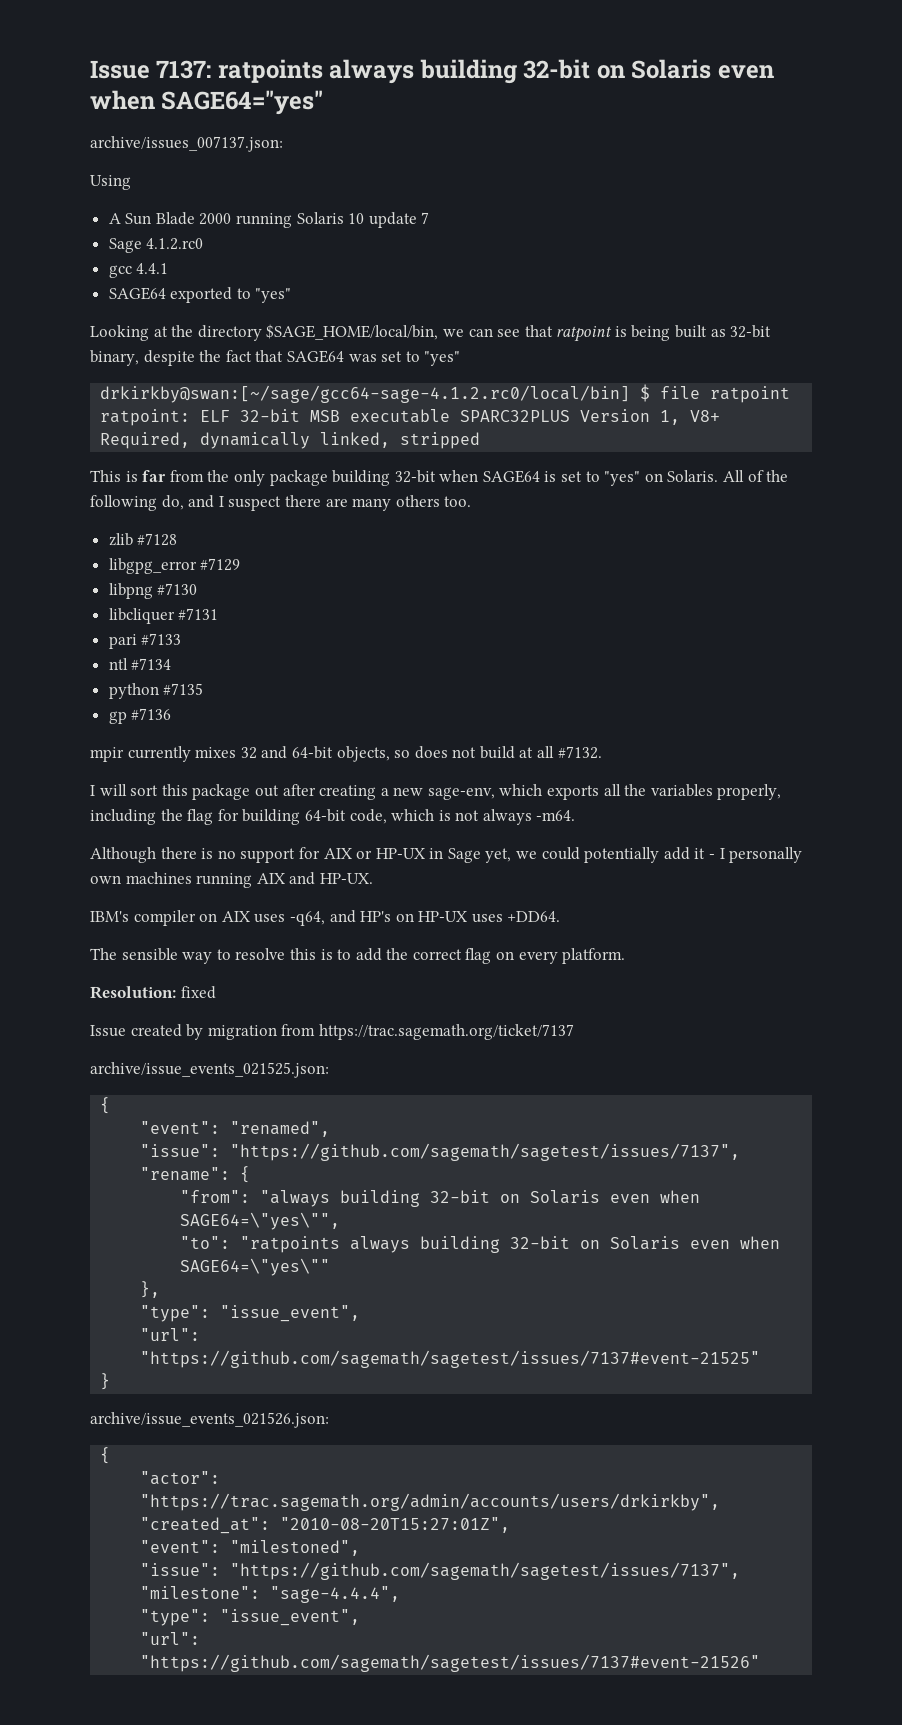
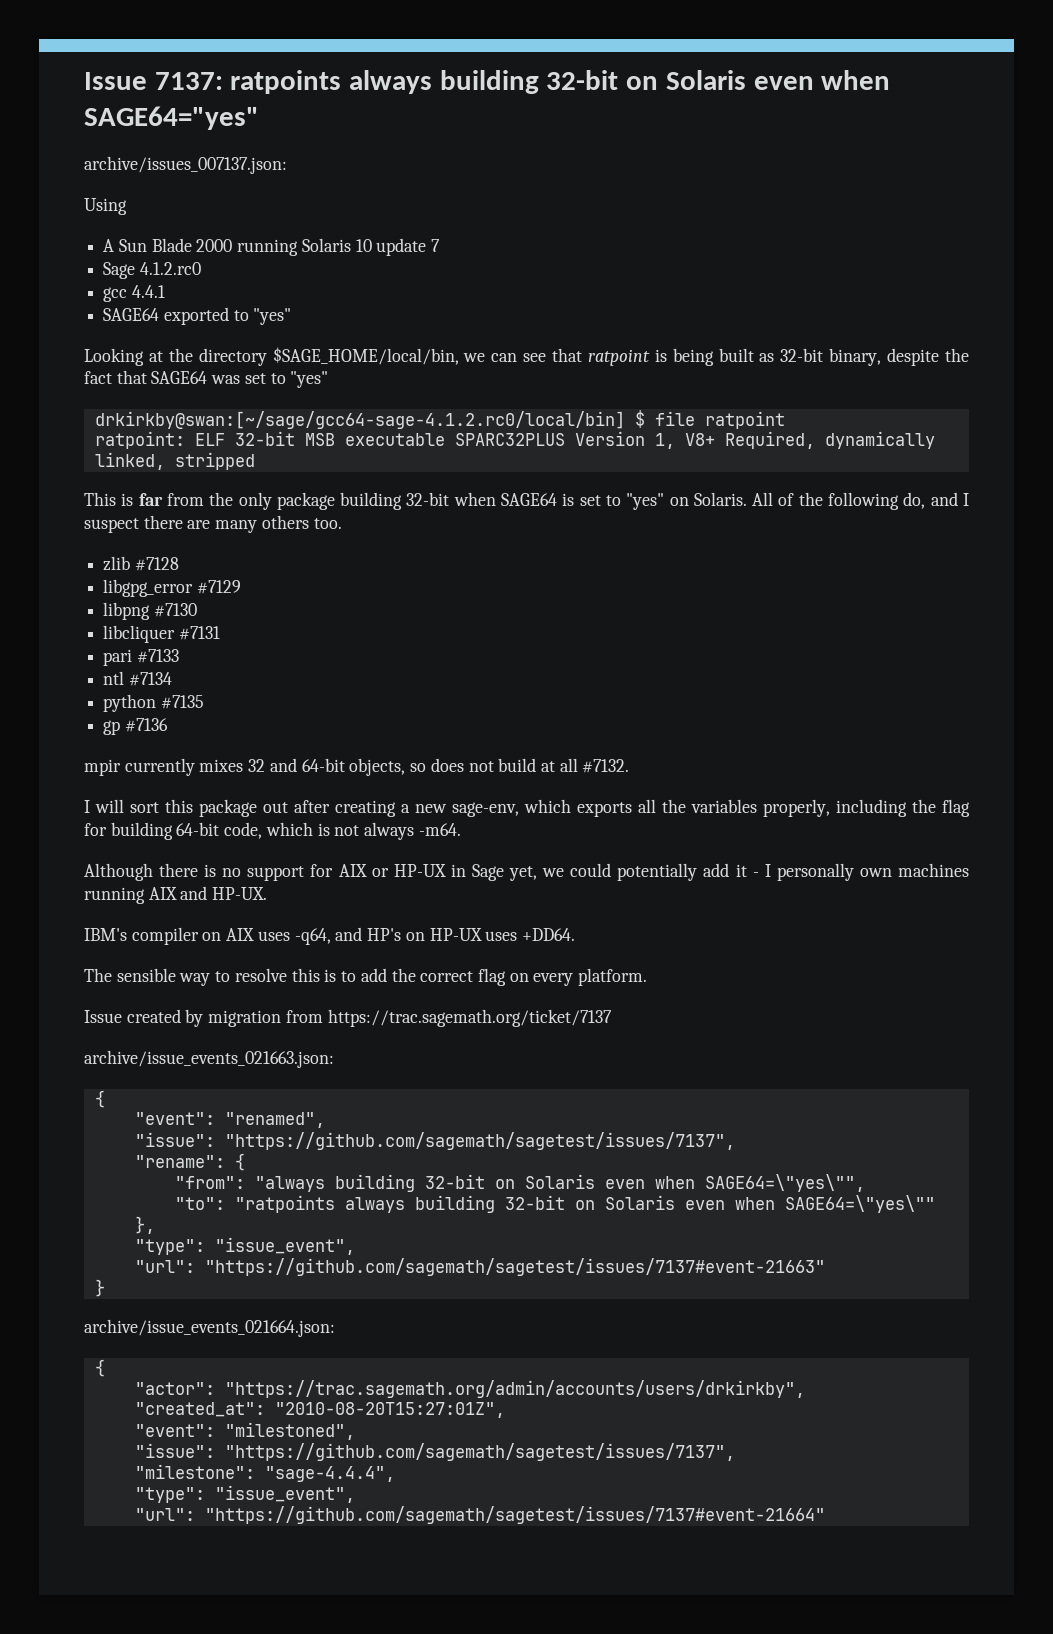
[90,986,216,999] // Resolution: fixed -> (648, 977) none
[90,1062,329,1078] archive/issue_events_021525.json: -> [84,1050,334,1068] archive/issue_events_021663.json:
[140,1350,761,1368] "https://github.com/sagemath/sagetest/issues/7137#event-21525" -> [204,1258,825,1276] "https://github.com/sagemath/sagetest/issues/7137#event-21663"
[90,1412,329,1428] archive/issue_events_021526.json: -> [84,1319,335,1337] archive/issue_events_021664.json:
[140,1654,761,1672] "https://github.com/sagemath/sagetest/issues/7137#event-21526" -> [204,1506,825,1524] "https://github.com/sagemath/sagetest/issues/7137#event-21664"

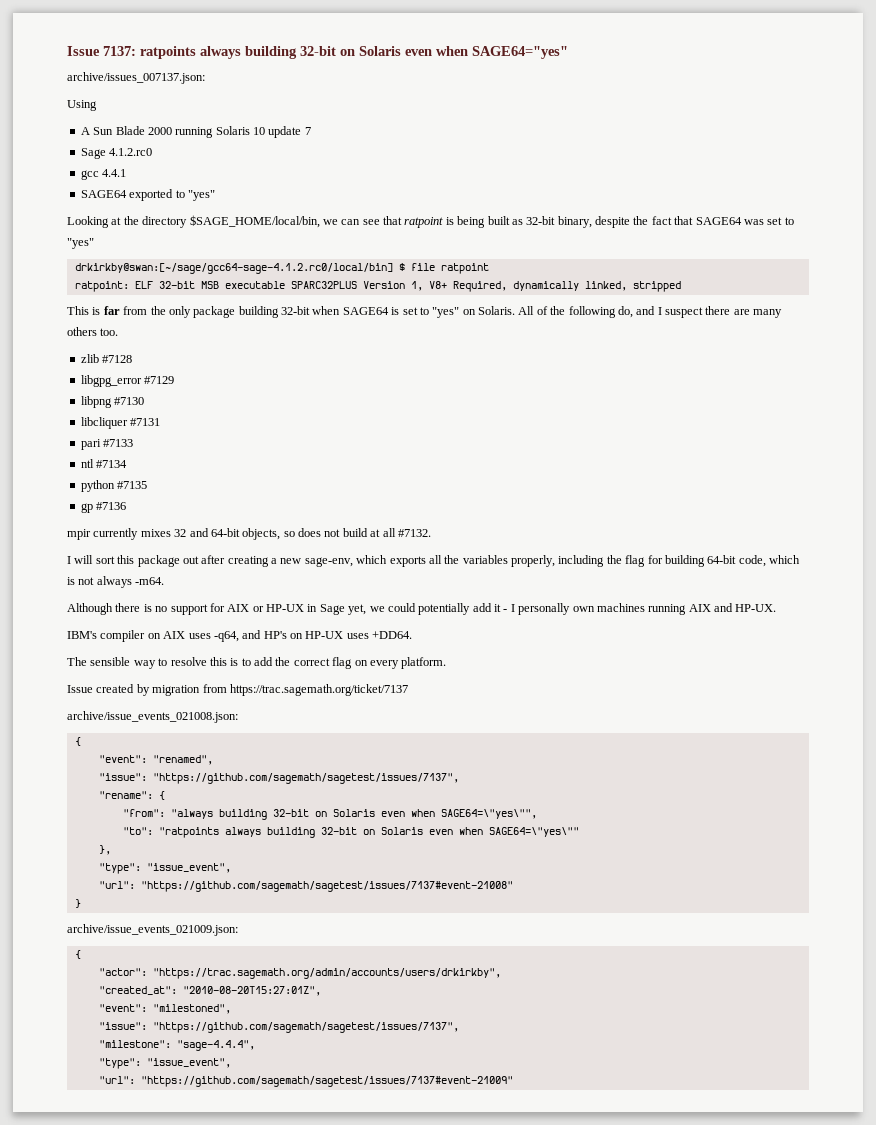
[84,1050,334,1068] archive/issue_events_021663.json: -> [67,711,238,723] archive/issue_events_021008.json:
[204,1258,825,1276] "https://github.com/sagemath/sagetest/issues/7137#event-21663" -> [140,881,513,892] "https://github.com/sagemath/sagetest/issues/7137#event-21008"
[84,1319,335,1337] archive/issue_events_021664.json: -> [67,924,238,936] archive/issue_events_021009.json:
[204,1506,825,1524] "https://github.com/sagemath/sagetest/issues/7137#event-21664" -> [140,1076,513,1087] "https://github.com/sagemath/sagetest/issues/7137#event-21009"

